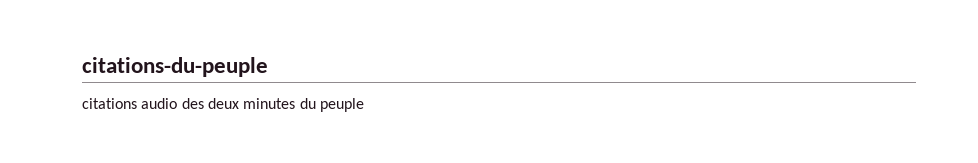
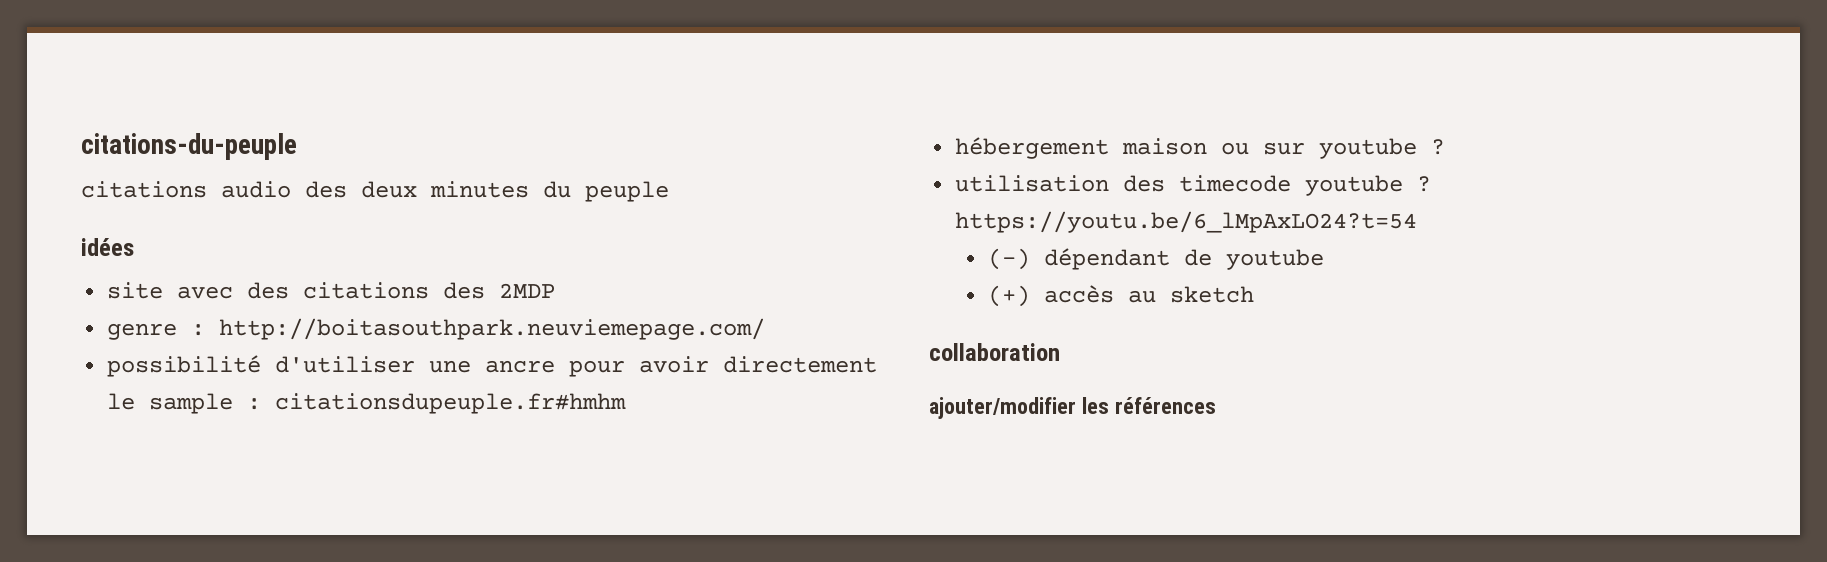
(364, 105) none -> [81,238,134,256] [107,282,556,299] [107,318,766,340] [107,355,878,377] [107,393,627,414] [955,137,1446,159] [955,175,1432,196] [955,211,1418,233] [988,248,1325,270] [988,285,1255,307] [929,343,1060,361] [929,397,1216,419] // idées // site avec des citations des 2MDP // genre : http://boitasouthpark.neuviemepage.com/ // possibilité d'utiliser une ancre pour avoir directement le sample : citationsdupeuple.fr#hmhm // hébergement maison ou sur youtube ? // utilisation des timecode youtube ? https://youtu.be/6_lMpAxLO24?t=54 // (-) dépendant de youtube // (+) accès au sketch // collaboration // ajouter/modifier les références

